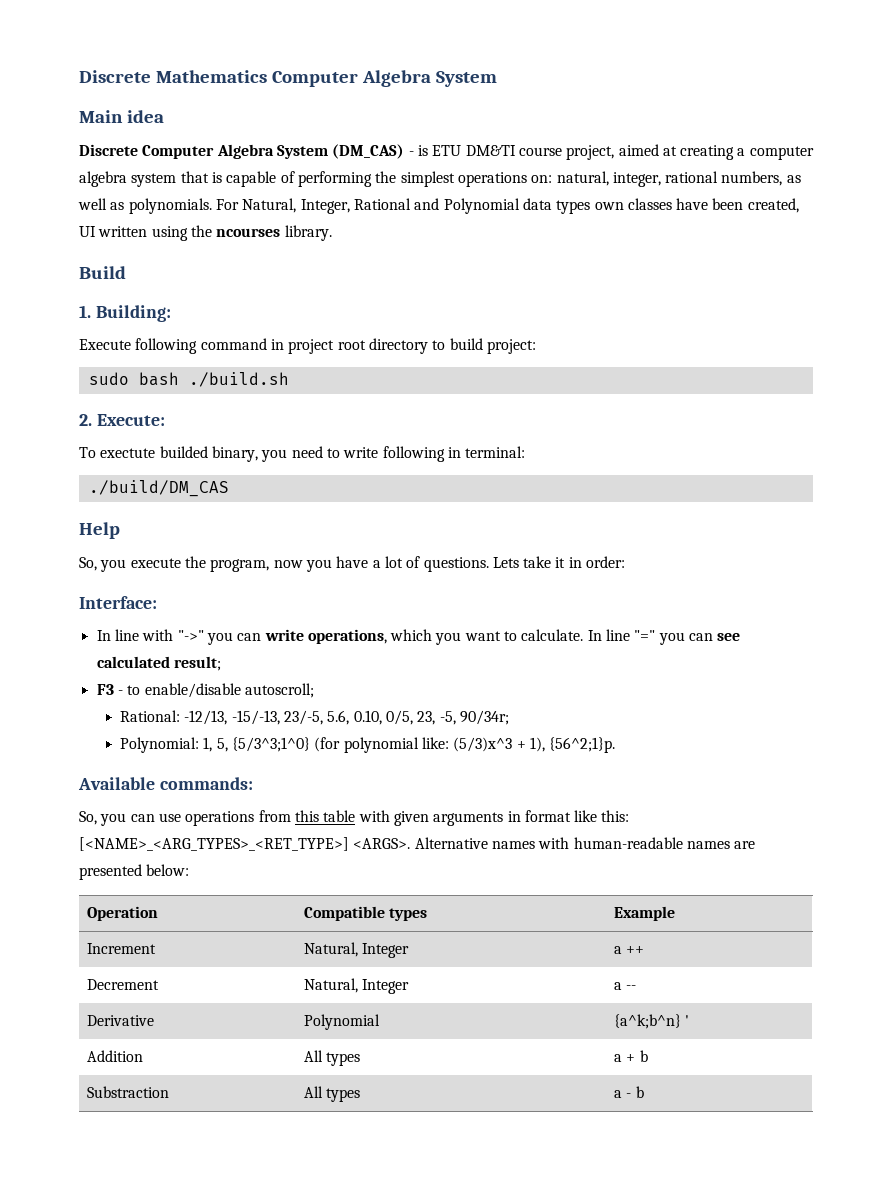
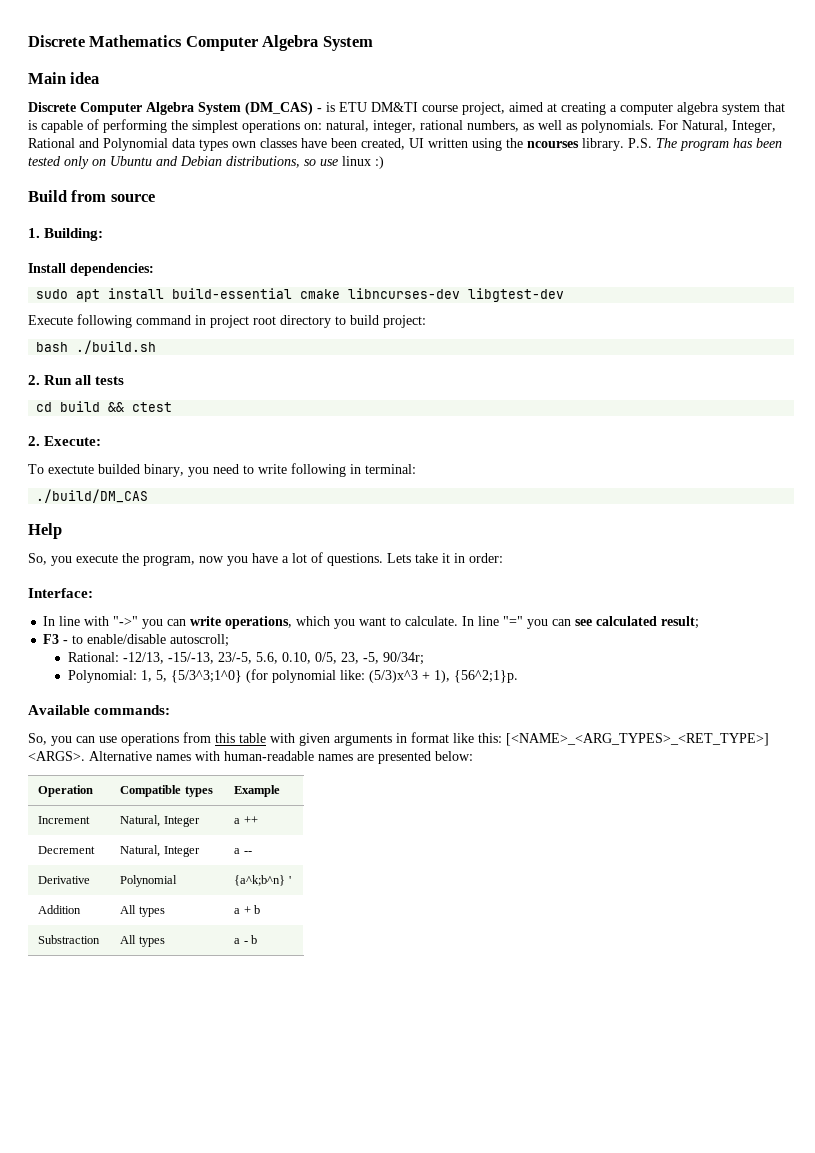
(332, 233) none -> [628,138,782,151] [28,156,384,169] P.S. The program has been tested only on Ubuntu and Debian distributions, so use linux :)
(126, 272) none -> [71,190,155,202] from source
(171, 313) none -> [28,263,154,276] [36,288,565,302] // Install dependencies: // sudo apt install build-essential cmake libncurses-dev libgtest-dev
[88,372,129,385] sudo -> (426, 321) none
(289, 379) none -> [28,375,125,385] [36,401,173,412] // 2. Run all tests // cd build && ctest

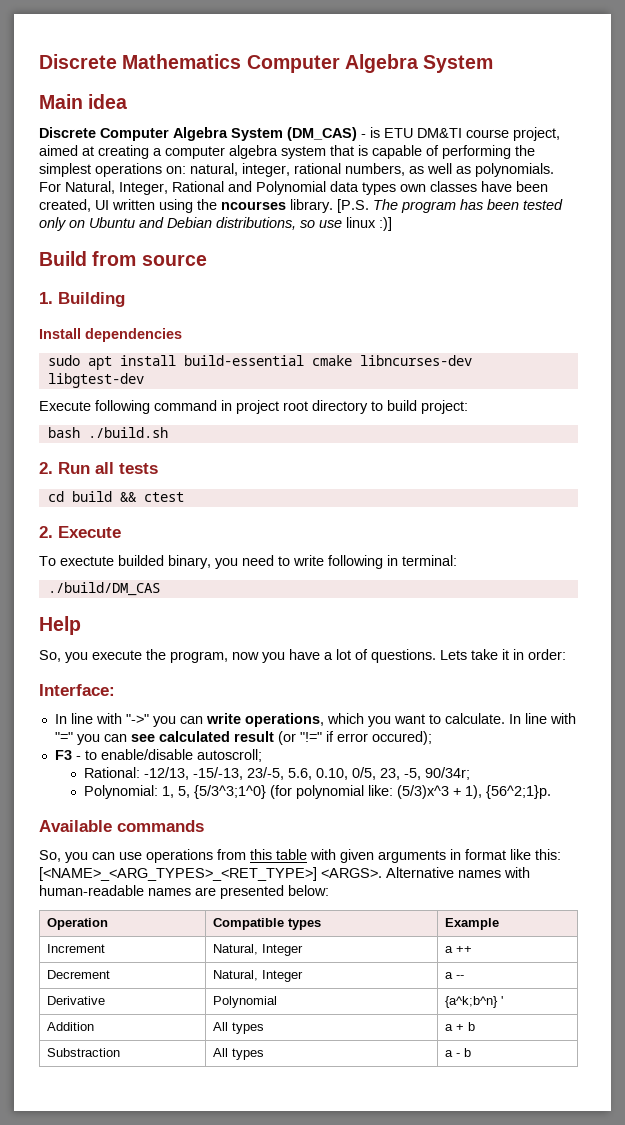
[628,138,652,148] P.S. -> [337,199,369,213] [P.S.
[375,156,384,169] :) -> [379,217,392,231] :)]
[44,228,104,241] Building: -> [58,292,125,307] Building
[70,263,154,276] dependencies: -> [85,328,182,342] dependencies
[44,436,102,446] Execute: -> [58,526,121,538] Execute
(500, 621) none -> [549,713,576,724] with
[661,616,700,629] result; -> [233,731,432,745] result (or "!=" if error occured);
[94,705,171,715] commands: -> [117,820,204,832] commands

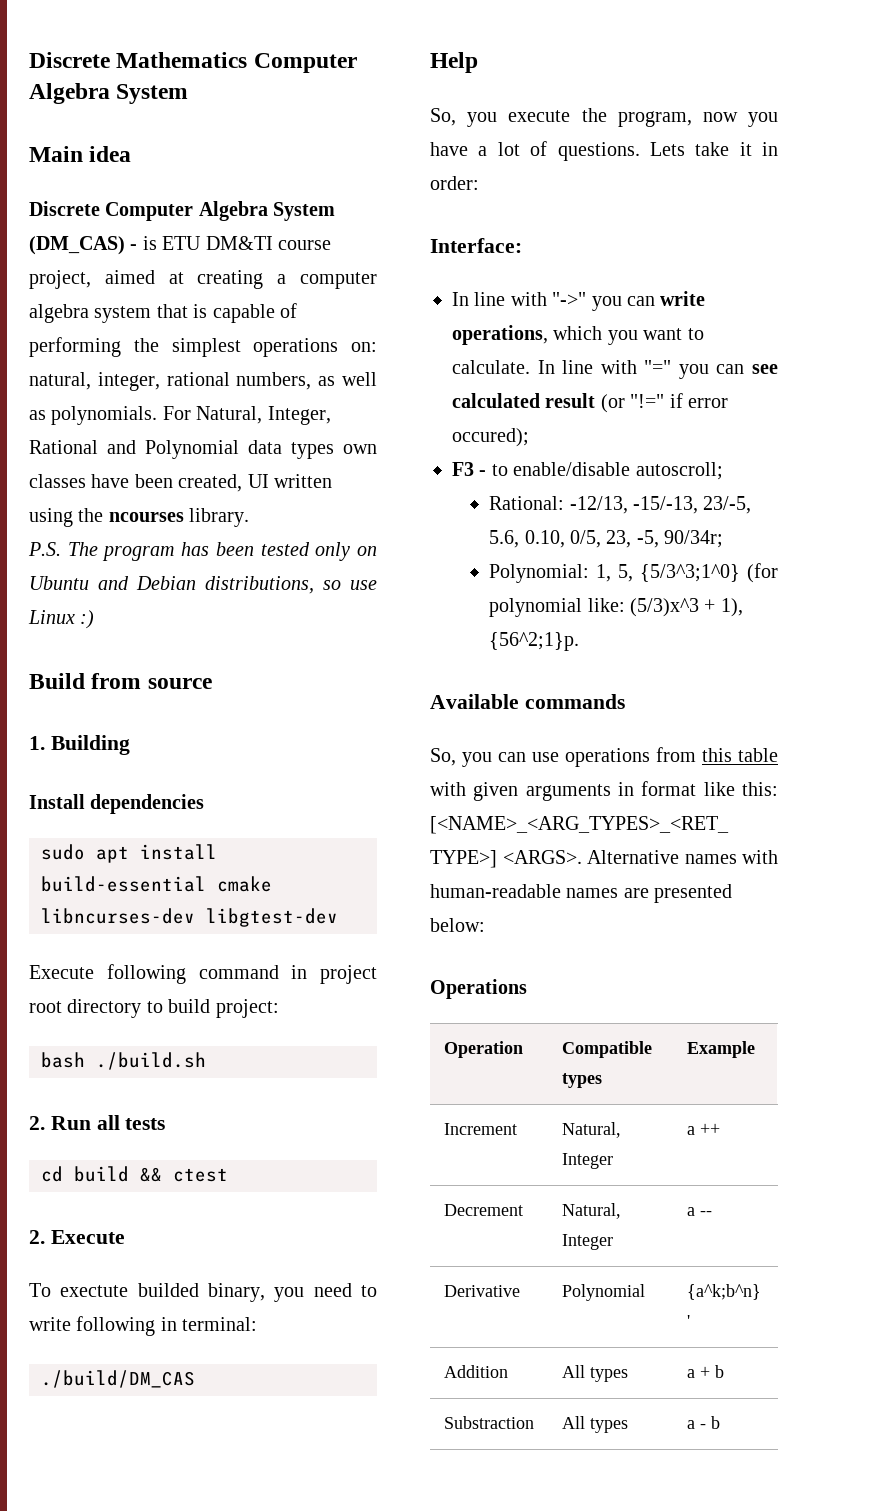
[337,199,369,213] [P.S. -> [28,542,61,556] // P.S.
[346,217,392,231] linux :)] -> [28,610,95,629] Linux :)
(329, 890) none -> [430,979,527,999] // Operations

